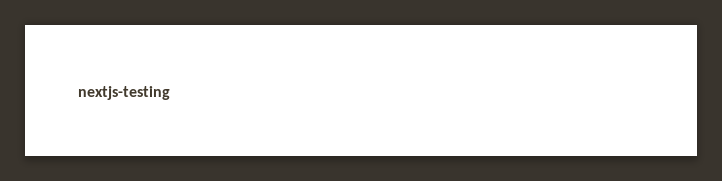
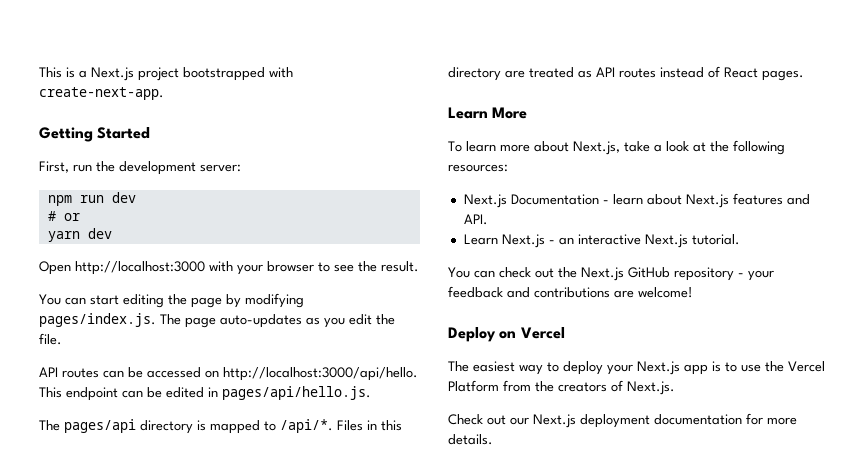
[78,86,170,100] nextjs-testing -> [39,67,293,81] [39,87,164,100] [39,127,151,142] [39,161,241,175] [47,192,136,206] [47,211,80,221] [47,228,112,242] [39,261,419,275] [39,293,304,308] [39,313,395,328] [39,333,62,345] [39,367,418,381] [39,386,371,401] [39,419,402,434] [448,66,804,81] [448,107,528,119] [448,140,785,155] [448,164,508,172] [463,193,810,208] [463,214,488,225] [463,234,740,248] [448,267,774,281] [448,286,693,298] [448,327,565,342] [448,361,825,375] [448,380,675,395] [448,413,797,428] [448,434,493,445] This is a Next.js project bootstrapped with create-next-app. // Getting Started // First, run the development server: // npm run dev // # or // yarn dev // Open http://localhost:3000 with your browser to see the result. // You can start editing the page by modifying pages/index.js. The page auto-updates as you edit the file. // API routes can be accessed on http://localhost:3000/api/hello. This endpoint can be edited in pages/api/hello.js. // The pages/api directory is mapped to /api/*. Files in this directory are treated as API routes instead of React pages. // Learn More // To learn more about Next.js, take a look at the following resources: // Next.js Documentation - learn about Next.js features and API. // Learn Next.js - an interactive Next.js tutorial. // You can check out the Next.js GitHub repository - your feedback and contributions are welcome! // Deploy on Vercel // The easiest way to deploy your Next.js app is to use the Vercel Platform from the creators of Next.js. // Check out our Next.js deployment documentation for more details.

